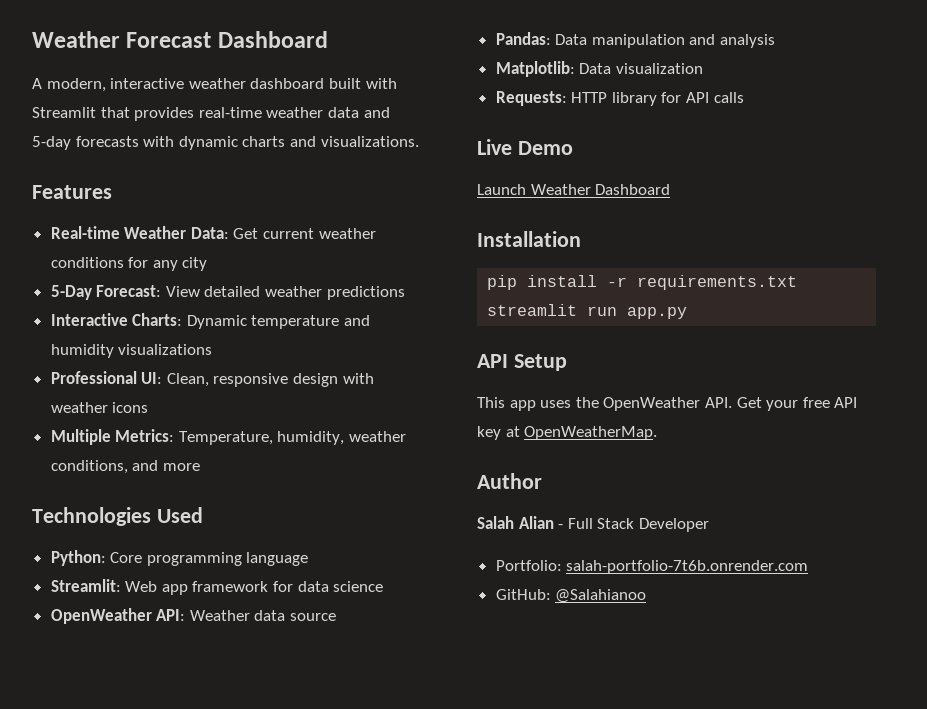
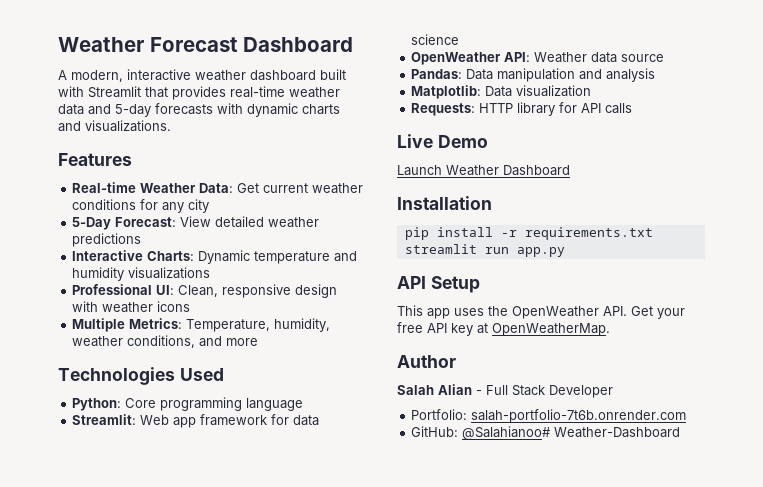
[555,589,647,603] @Salahianoo -> [462,426,681,440] @Salahianoo# Weather-Dashboard

